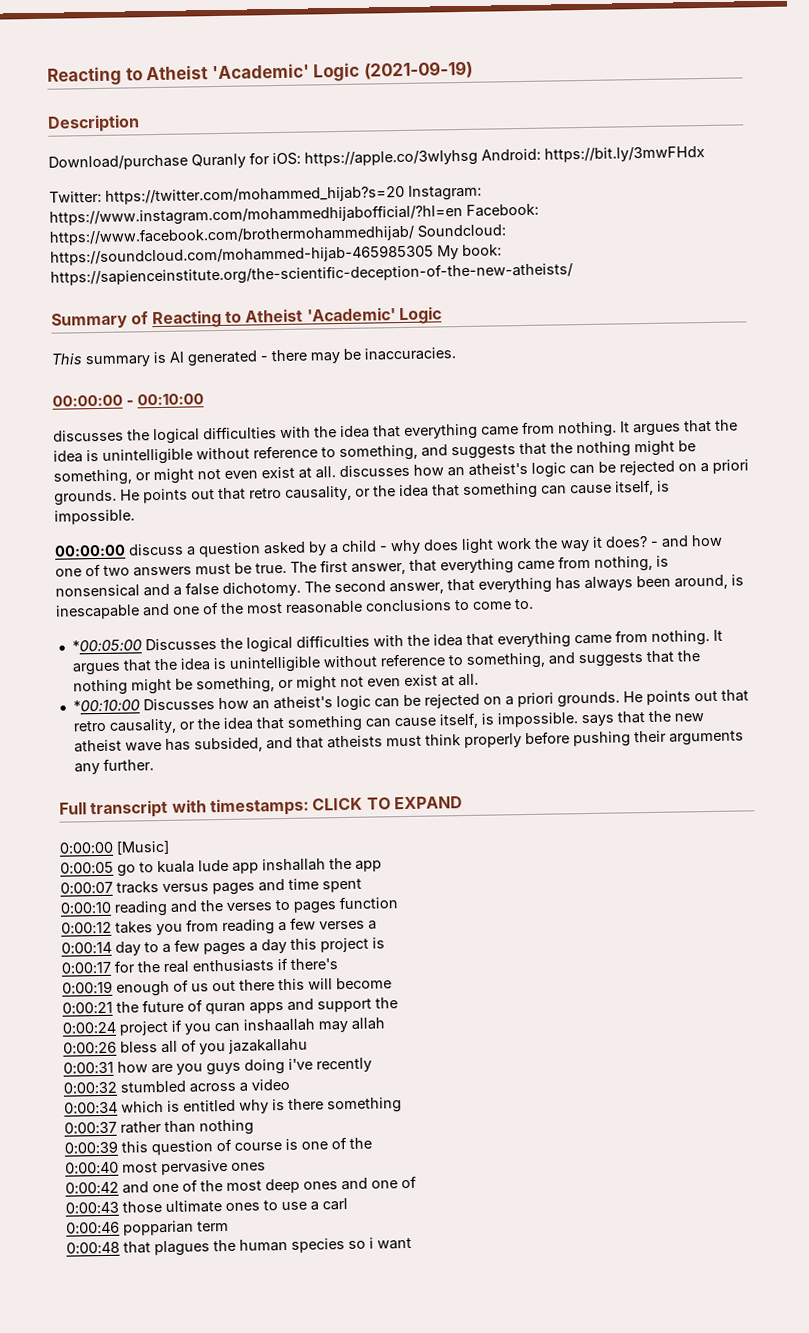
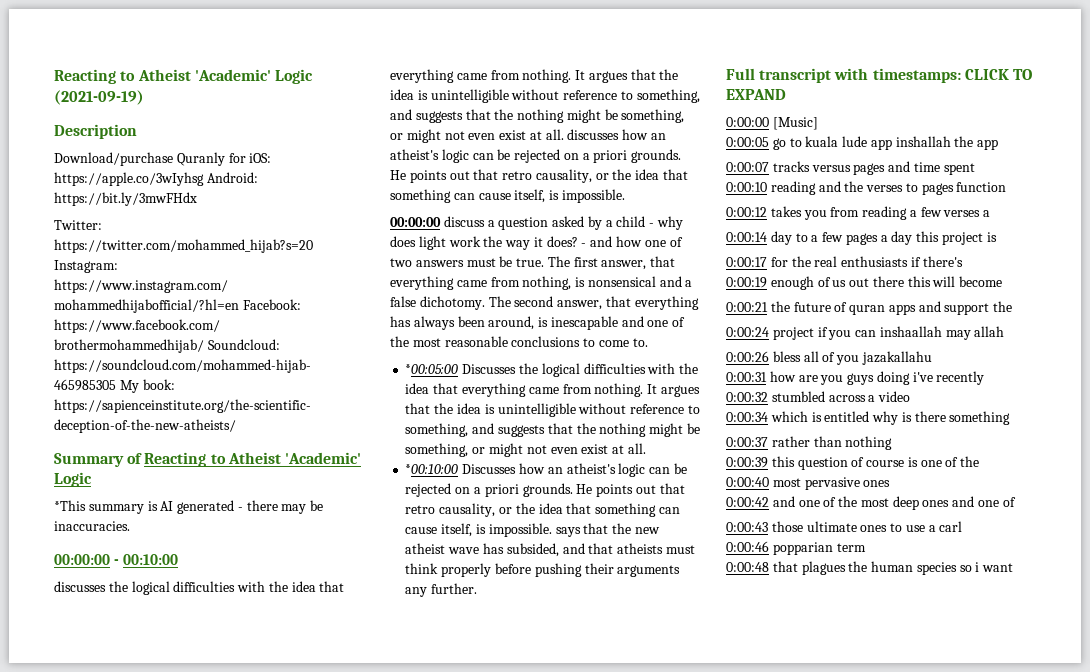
[51,353,82,365] This -> [54,500,86,511] *This

